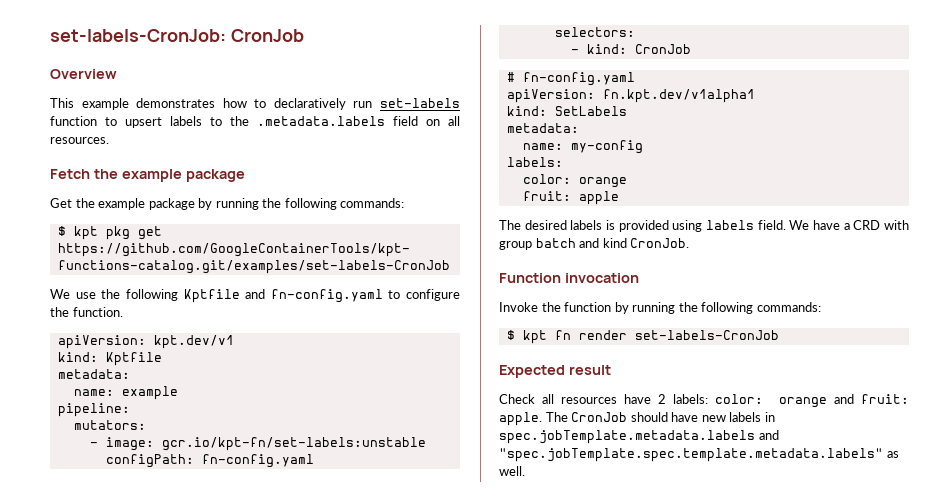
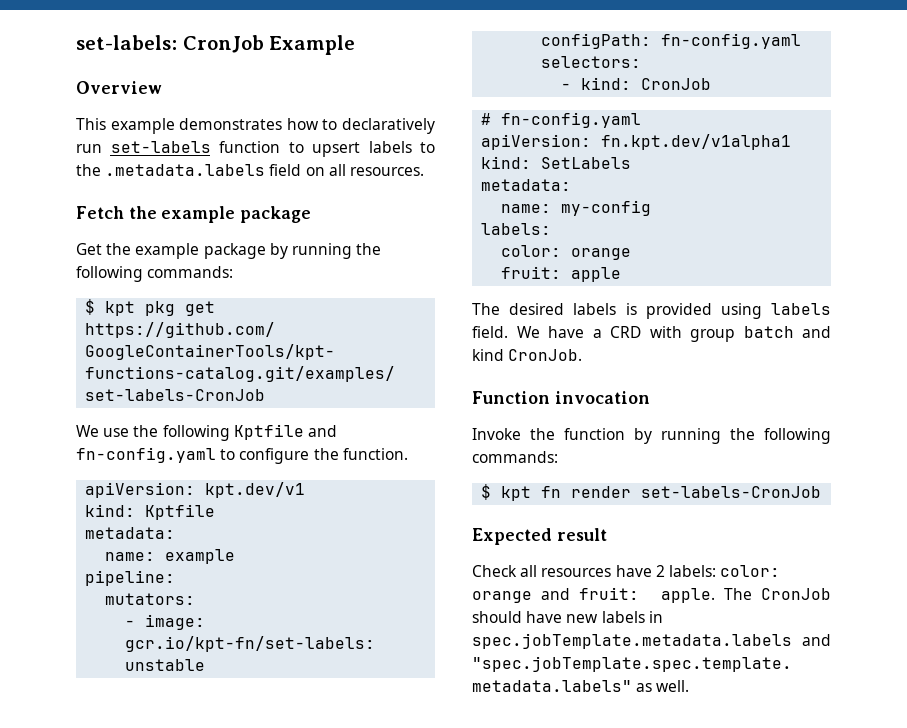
[50,29,304,42] set-labels-CronJob: CronJob -> [76,35,356,55] set-labels: CronJob Example

